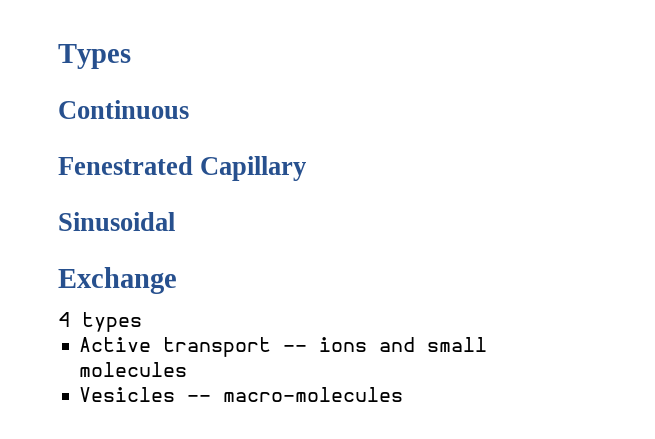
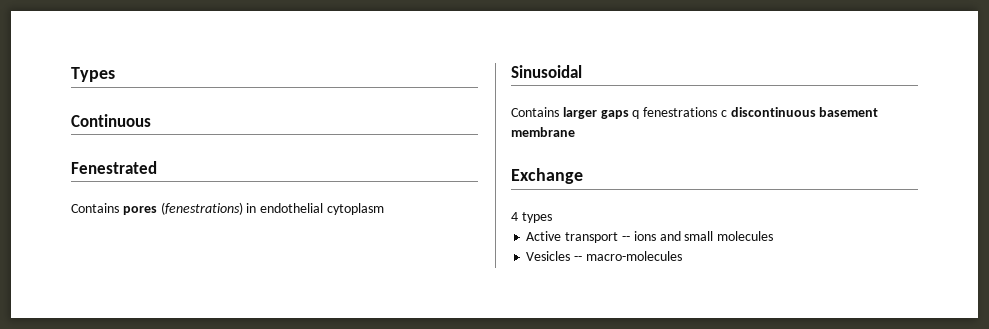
[200,156,307,181] [58,212,175,231] Capillary // Sinusoidal -> [71,202,384,215] [511,65,582,78] [511,107,879,119] [511,127,575,137] // Contains pores (fenestrations) in endothelial cytoplasm // Sinusoidal // Contains larger gaps q fenestrations c discontinuous basement membrane

